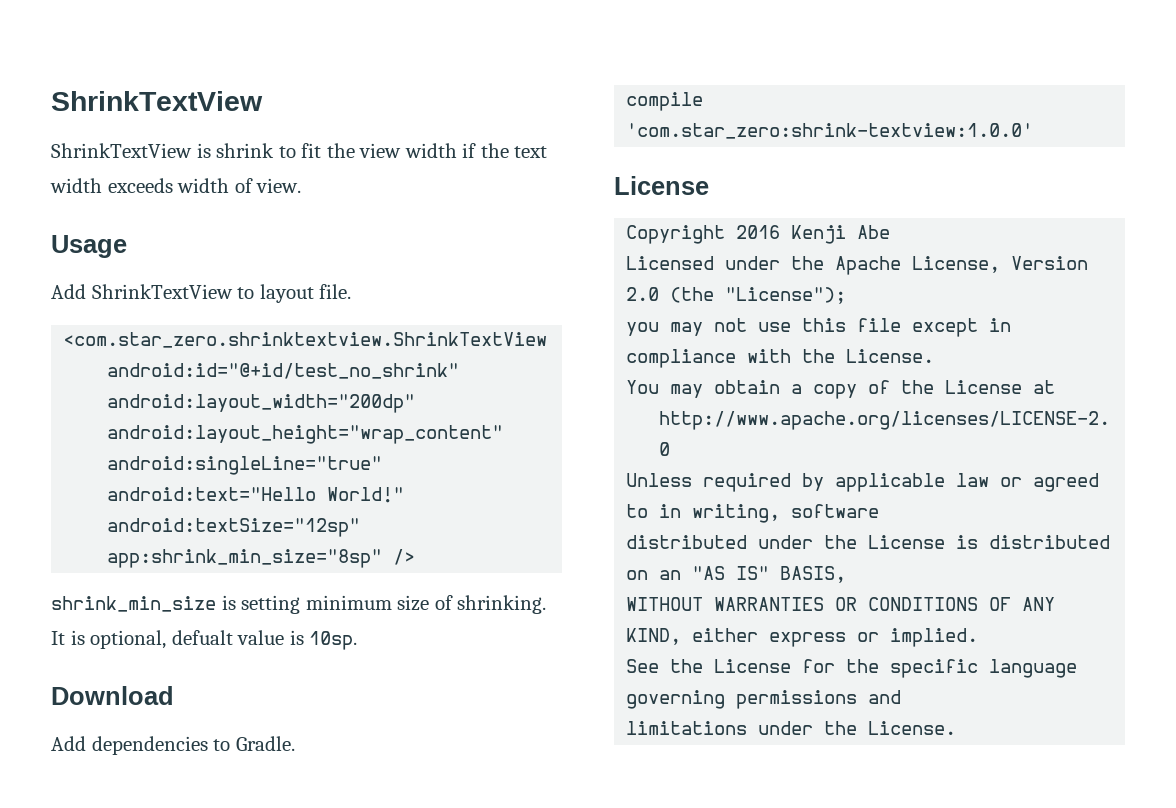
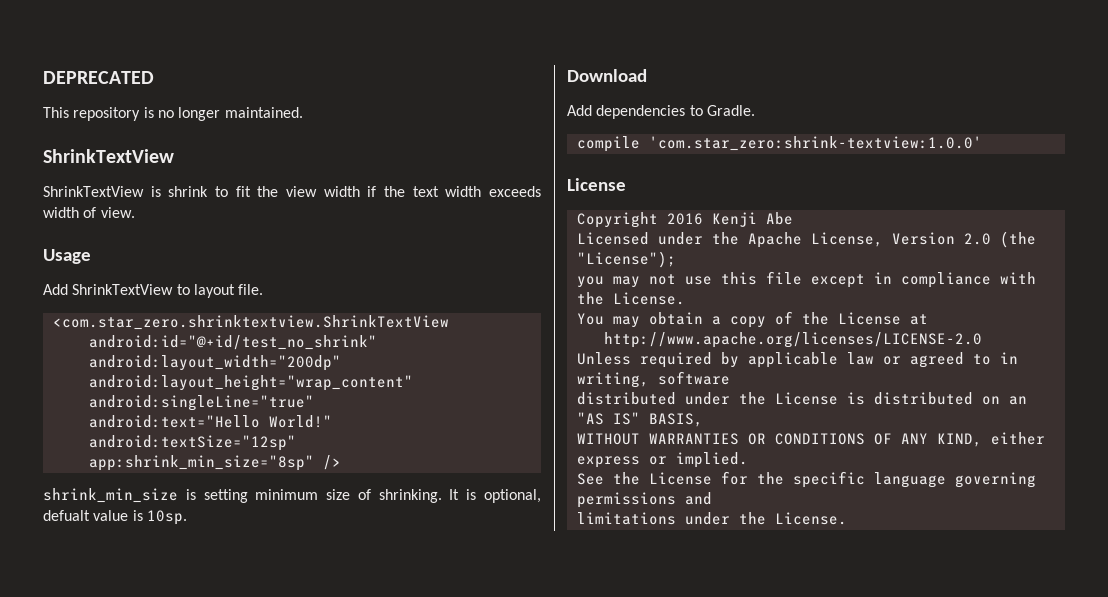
(51, 101) none -> [43,71,154,84] [43,107,303,121] DEPRECATED // This repository is no longer maintained. //

